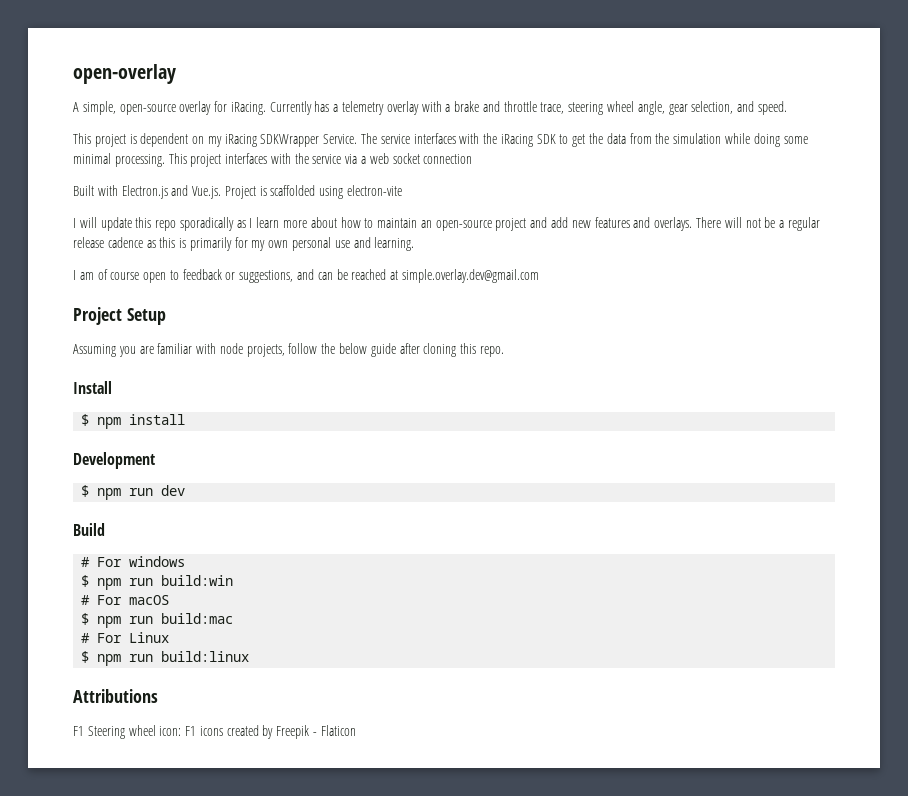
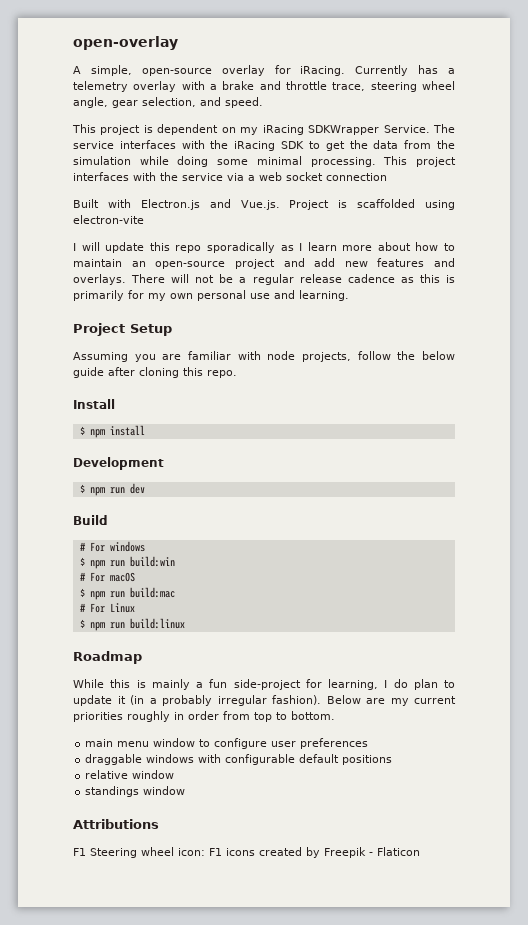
[73,269,539,283] // I am of course open to feedback or suggestions, and can be reached at simple.overlay.dev@gmail.com -> (349, 295) none
(250, 656) none -> [73,651,142,664] [73,679,455,690] [73,695,456,706] [73,711,335,722] [85,738,369,749] [85,754,393,765] [85,770,175,779] [85,786,186,797] // Roadmap // While this is mainly a fun side-project for learning, I do plan to update it (in a probably irregular fashion). Below are my current priorities roughly in order from top to bottom. // main menu window to configure user preferences // draggable windows with configurable default positions // relative window // standings window

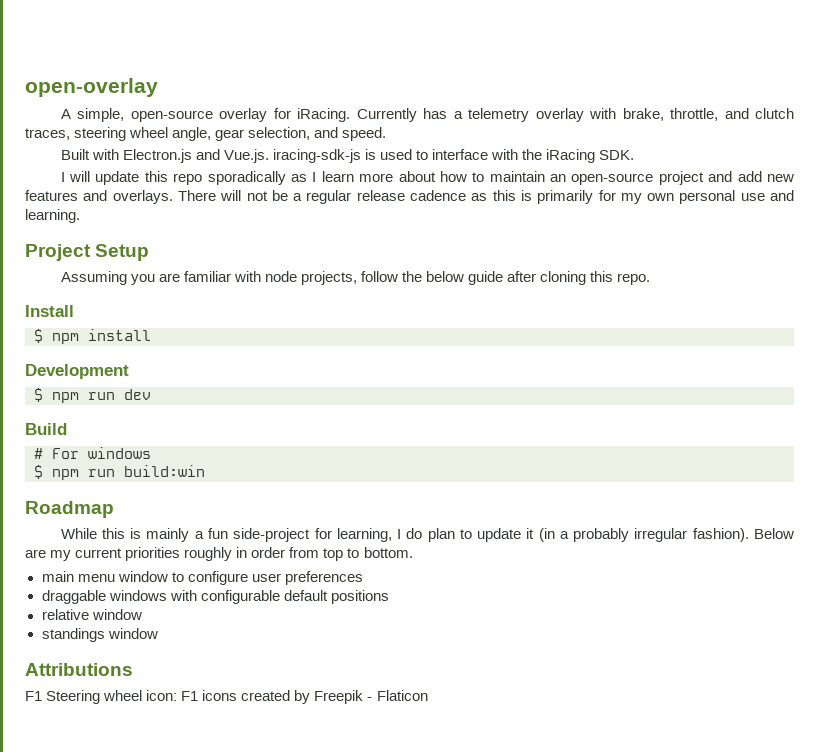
[210,81,366,91] a brake and throttle trace, -> [622,108,795,121] [25,128,70,140] brake, throttle, and clutch traces,
[72,124,456,135] [73,140,455,151] [73,156,457,167] [73,172,387,181] // This project is dependent on my iRacing SDKWrapper Service. The service interfaces with the iRacing SDK to get the data from the simulation while doing some minimal processing. This project interfaces with the service via a web socket connection -> (387, 134) none
[289,199,455,210] [73,215,144,224] Project is scaffolded using electron-vite -> [272,149,635,163] iracing-sdk-js is used to interface with the iRacing SDK.
[79,572,135,582] [79,587,175,600] [79,603,135,613] [79,618,185,631] // # For macOS // $ npm run build:mac // # For Linux // $ npm run build:linux -> (205, 471) none

